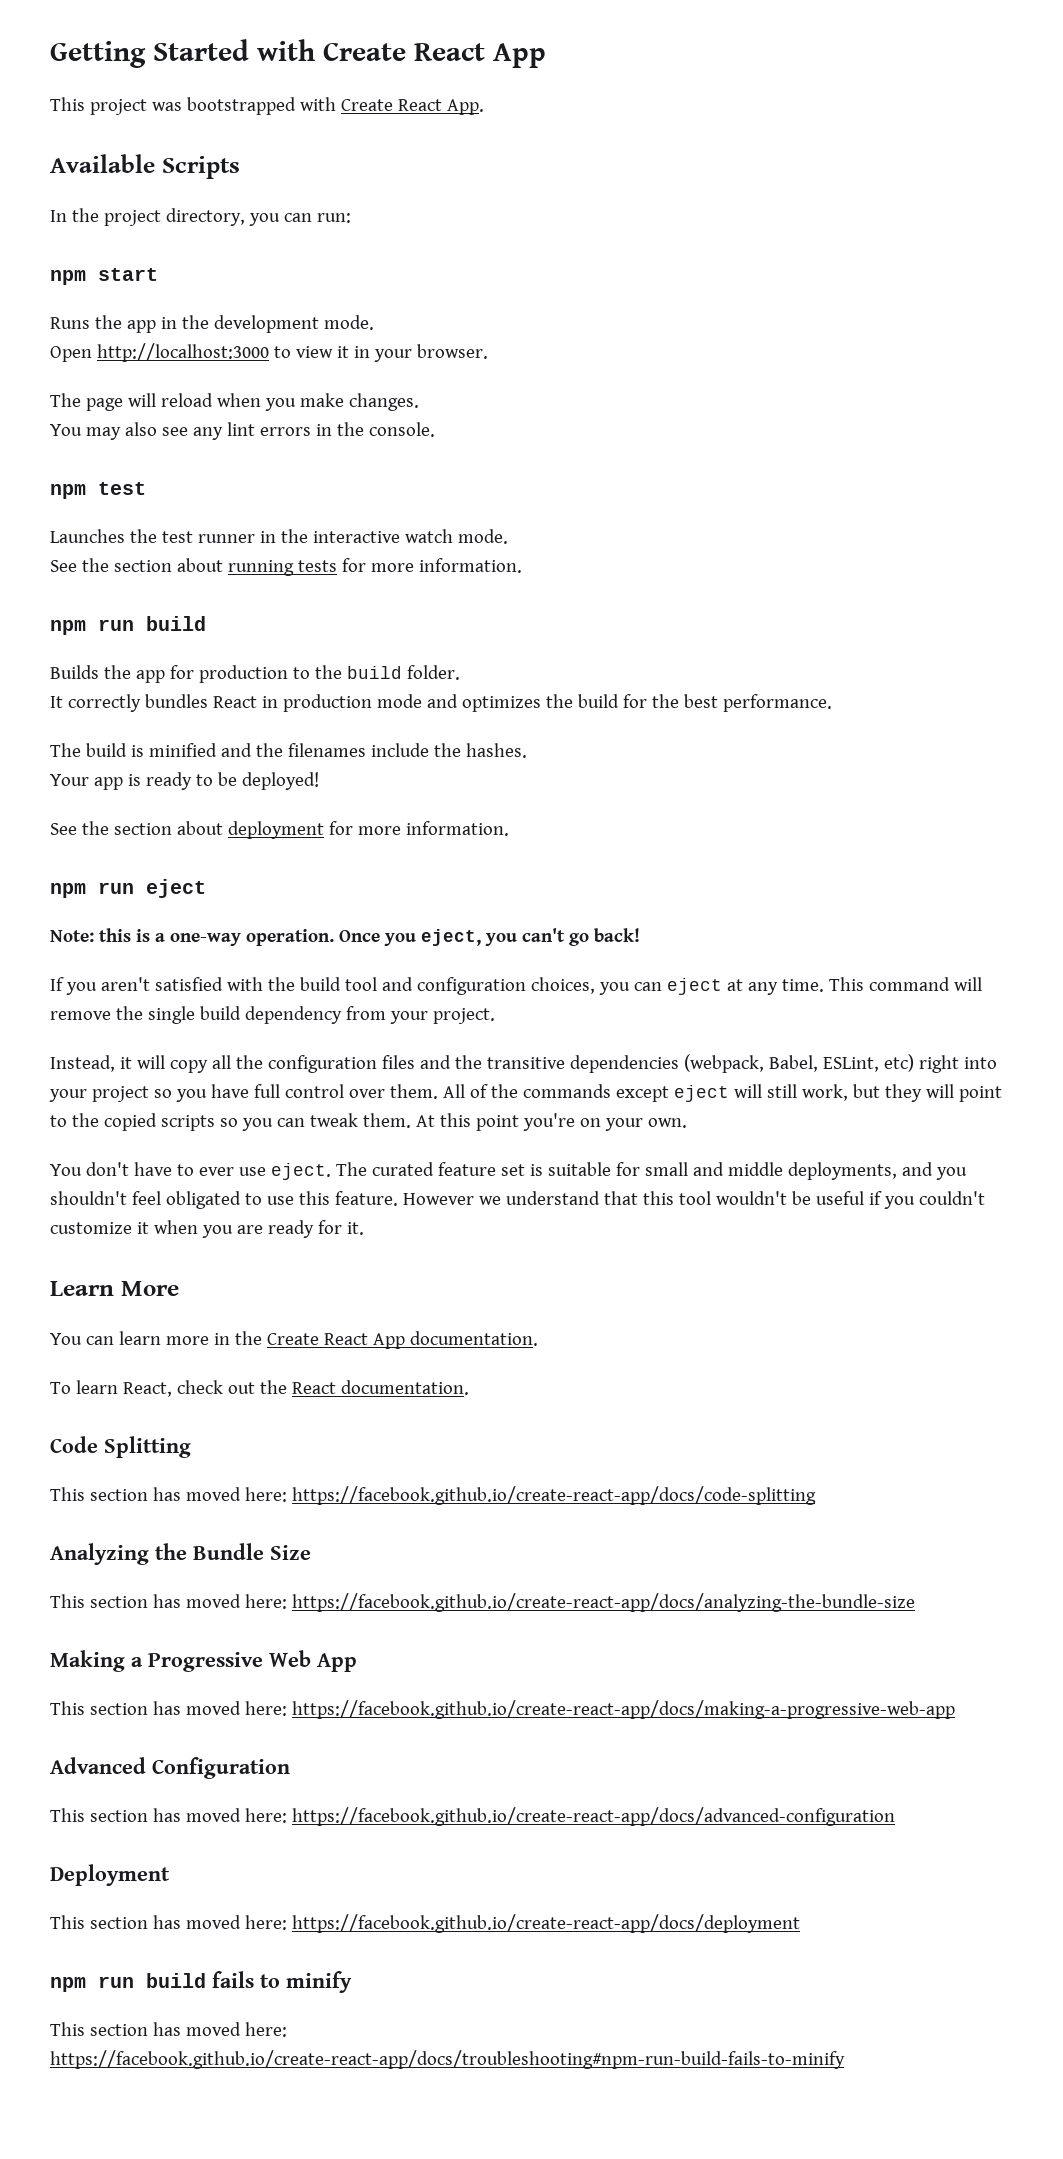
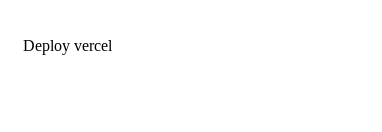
[50,39,546,68] [50,97,484,115] [50,154,240,179] [50,208,351,226] [50,268,158,285] [50,315,374,333] [50,343,488,362] [50,393,419,411] [50,422,435,440] [50,482,146,499] [50,529,508,544] [50,558,522,576] [50,616,206,635] [50,665,460,683] [50,694,832,712] [50,743,527,758] [50,772,319,790] [50,821,509,839] [50,879,206,898] [50,928,640,946] [50,977,982,995] [50,1006,495,1024] [50,1054,997,1073] [49,1084,1002,1102] [50,1113,687,1131] [50,1162,967,1180] [50,1191,985,1209] [50,1220,364,1238] [50,1281,179,1296] [50,1331,538,1349] [50,1380,469,1397] [50,1436,191,1458] [50,1486,816,1505] [50,1543,311,1565] [50,1593,915,1612] [50,1650,357,1672] [50,1700,955,1719] [50,1757,290,1779] [50,1807,895,1826] [50,1864,170,1886] [50,1914,800,1933] [50,1971,352,1993] [50,2022,287,2037] [50,2050,845,2069] Getting Started with Create React App // This project was bootstrapped with Create React App. // Available Scripts // In the project directory, you can run: // npm start // Runs the app in the development mode. // Open http://localhost:3000 to view it in your browser. // The page will reload when you make changes. // You may also see any lint errors in the console. // npm test // Launches the test runner in the interactive watch mode. // See the section about running tests for more information. // npm run build // Builds the app for production to the build folder. // It correctly bundles React in production mode and optimizes the build for the best performance. // The build is minified and the filenames include the hashes. // Your app is ready to be deployed! // See the section about deployment for more information. // npm run eject // Note: this is a one-way operation. Once you eject, you can't go back! // If you aren't satisfied with the build tool and configuration choices, you can eject at any time. This command will remove the single build dependency from your project. // Instead, it will copy all the configuration files and the transitive dependencies (webpack, Babel, ESLint, etc) right into your project so you have full control over them. All of the commands except eject will still work, but they will point to the copied scripts so you can tweak them. At this point you're on your own. // You don't have to ever use eject. The curated feature set is suitable for small and middle deployments, and you shouldn't feel obligated to use this feature. However we understand that this tool wouldn't be useful if you couldn't customize it when you are ready for it. // Learn More // You can learn more in the Create React App documentation. // To learn React, check out the React documentation. // Code Splitting // This section has moved here: https://facebook.github.io/create-react-app/docs/code-splitting // Analyzing the Bundle Size // This section has moved here: https://facebook.github.io/create-react-app/docs/analyzing-the-bundle-size // Making a Progressive Web App // This section has moved here: https://facebook.github.io/create-react-app/docs/making-a-progressive-web-app // Advanced Configuration // This section has moved here: https://facebook.github.io/create-react-app/docs/advanced-configuration // Deployment // This section has moved here: https://facebook.github.io/create-react-app/docs/deployment // npm run build fails to minify // This section has moved here: https://facebook.github.io/create-react-app/docs/troubleshooting#npm-run-build-fails-to-minify -> [23,40,114,55] Deploy vercel

